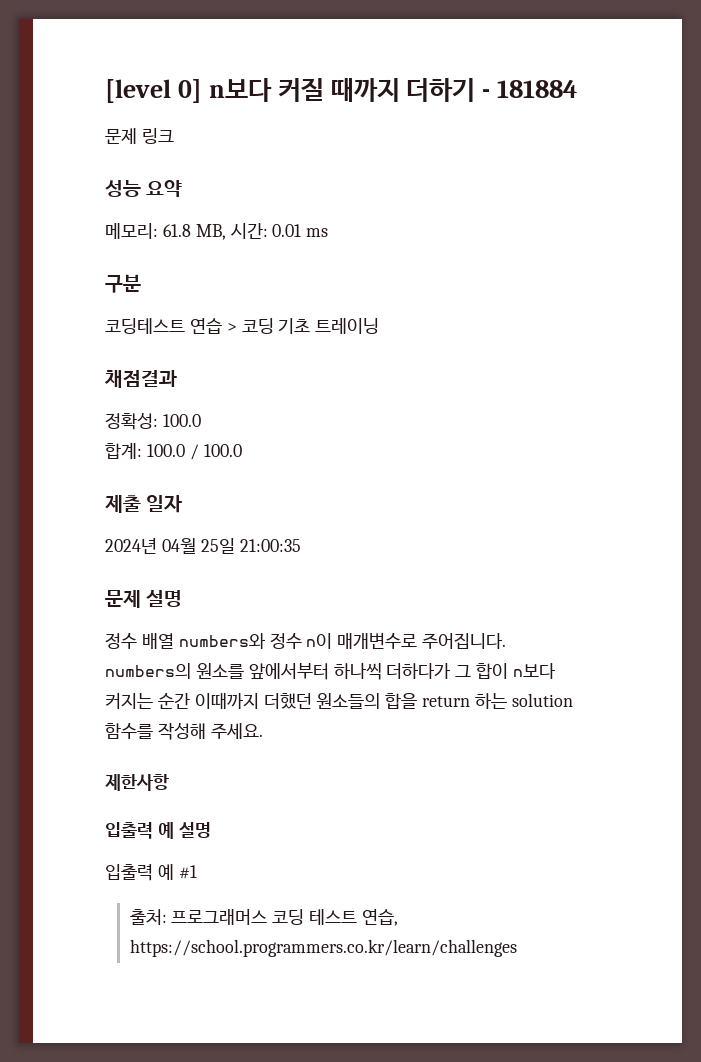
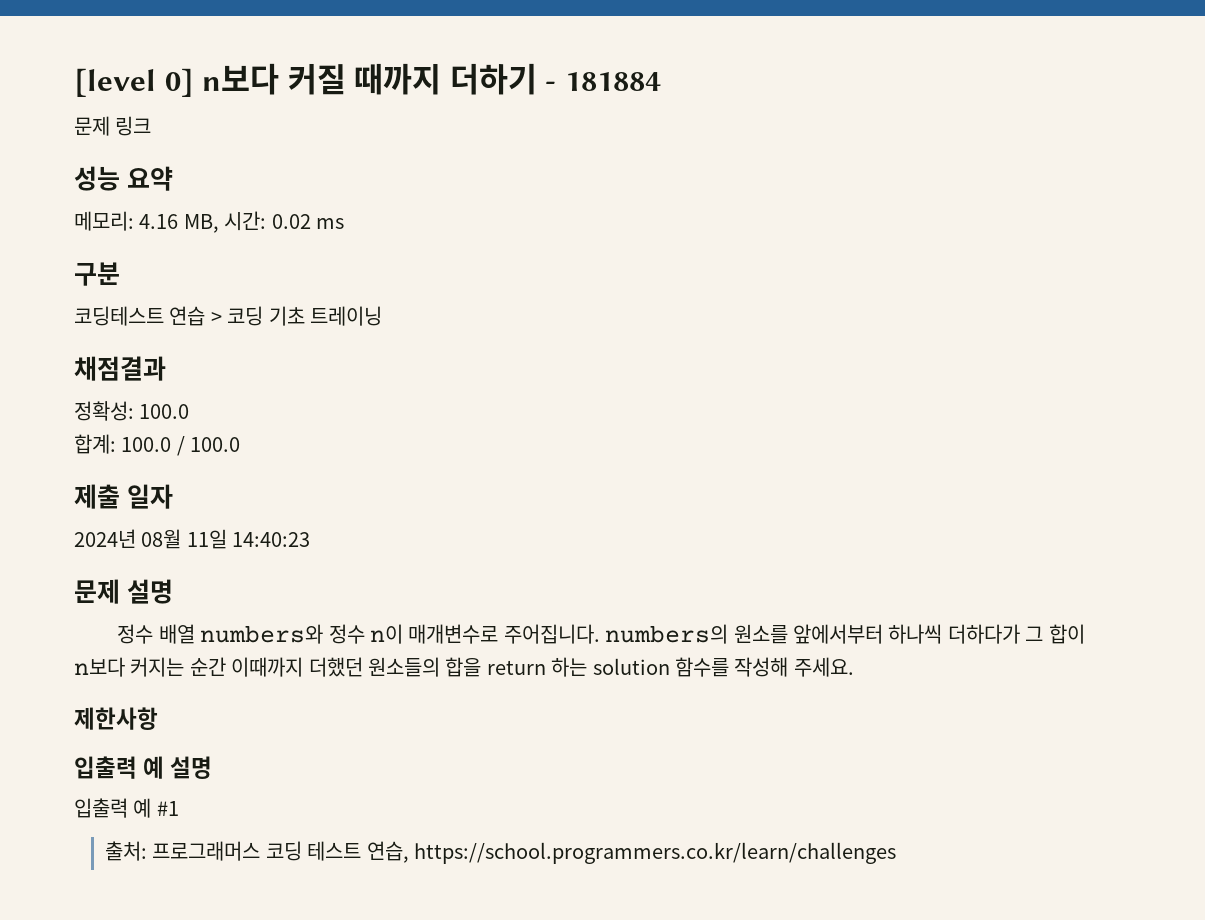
[162,224,191,237] 61.8 -> [139,214,179,229] 4.16
[272,224,302,237] 0.01 -> [271,214,311,229] 0.02
[161,538,301,554] 04월 25일 21:00:35 -> [141,529,311,549] 08월 11일 14:40:23

